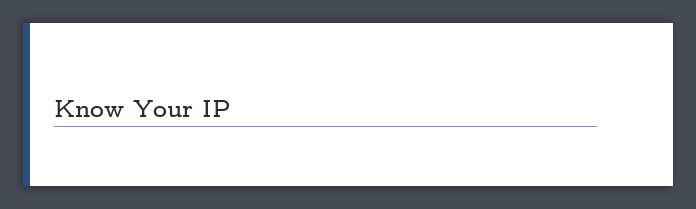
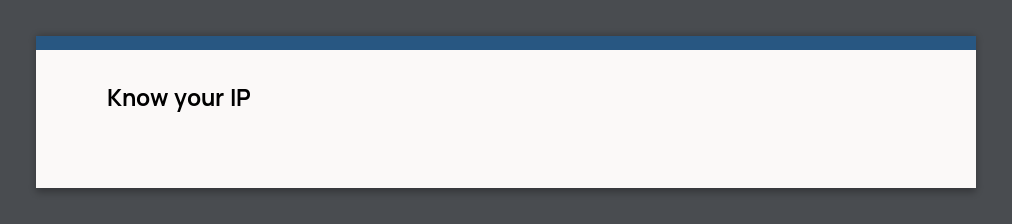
[133,100,193,117] Your -> [174,92,225,112] your

